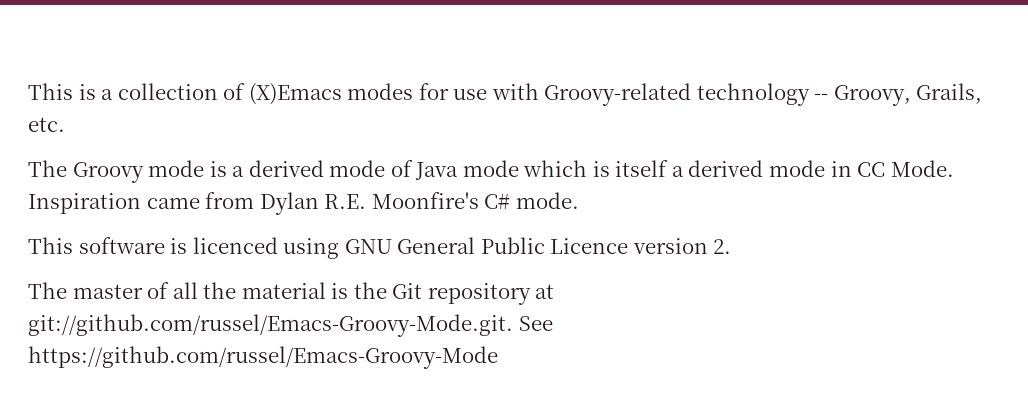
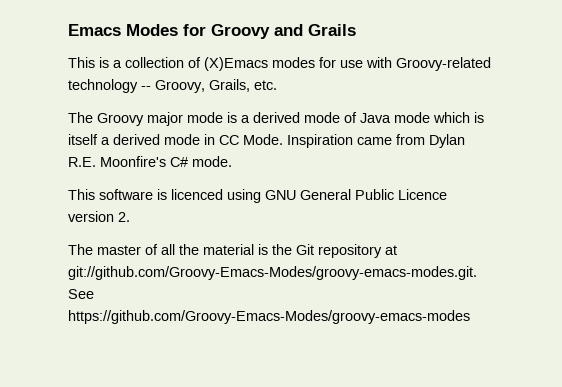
(28, 91) none -> [68,24,356,39] Emacs Modes for Groovy and Grails //
(144, 172) none -> [147,112,183,126] major
[28,314,553,337] [28,346,498,369] git://github.com/russel/Emacs-Groovy-Mode.git. See https://github.com/russel/Emacs-Groovy-Mode -> [68,266,477,280] [68,289,94,299] [68,310,470,324] git://github.com/Groovy-Emacs-Modes/groovy-emacs-modes.git. See https://github.com/Groovy-Emacs-Modes/groovy-emacs-modes

